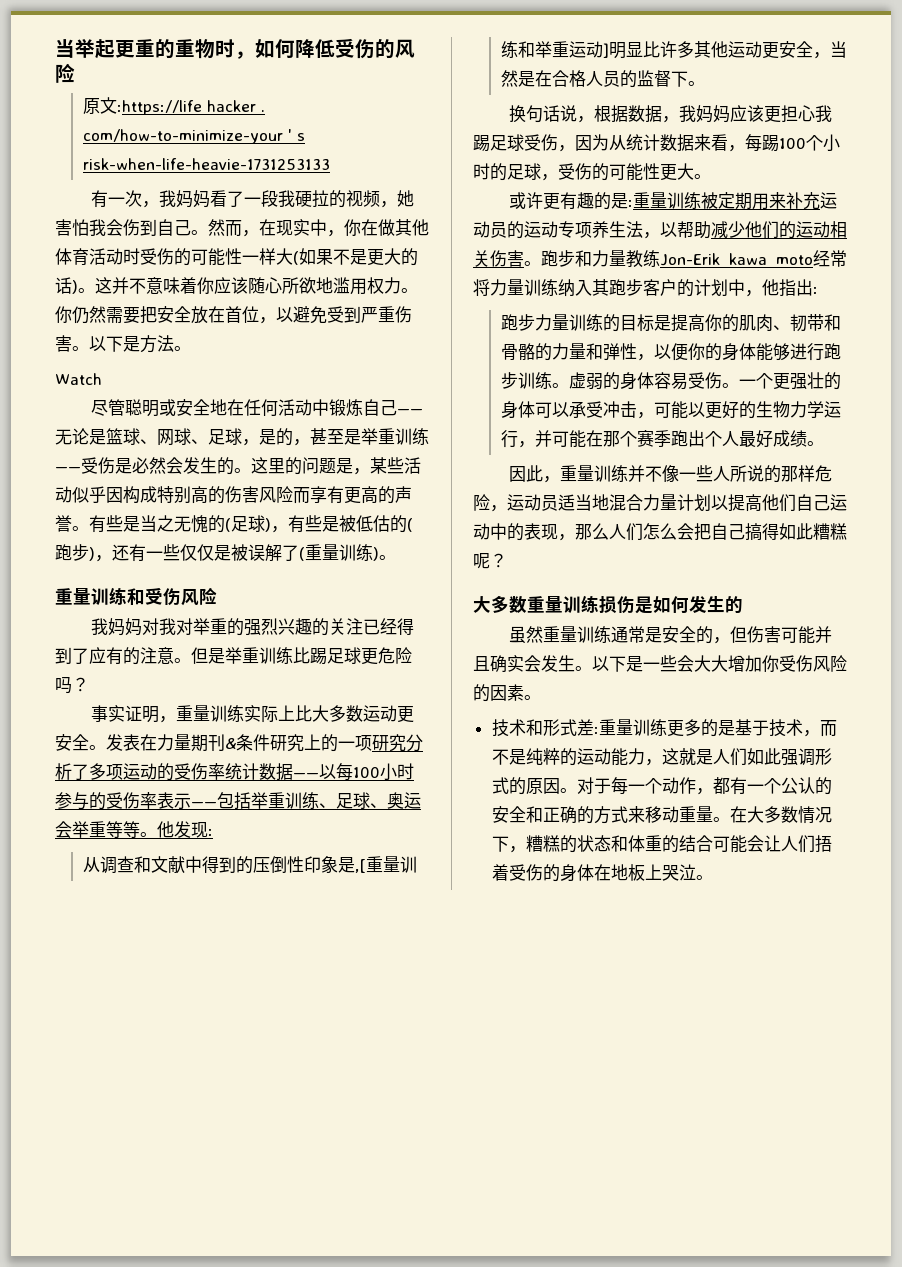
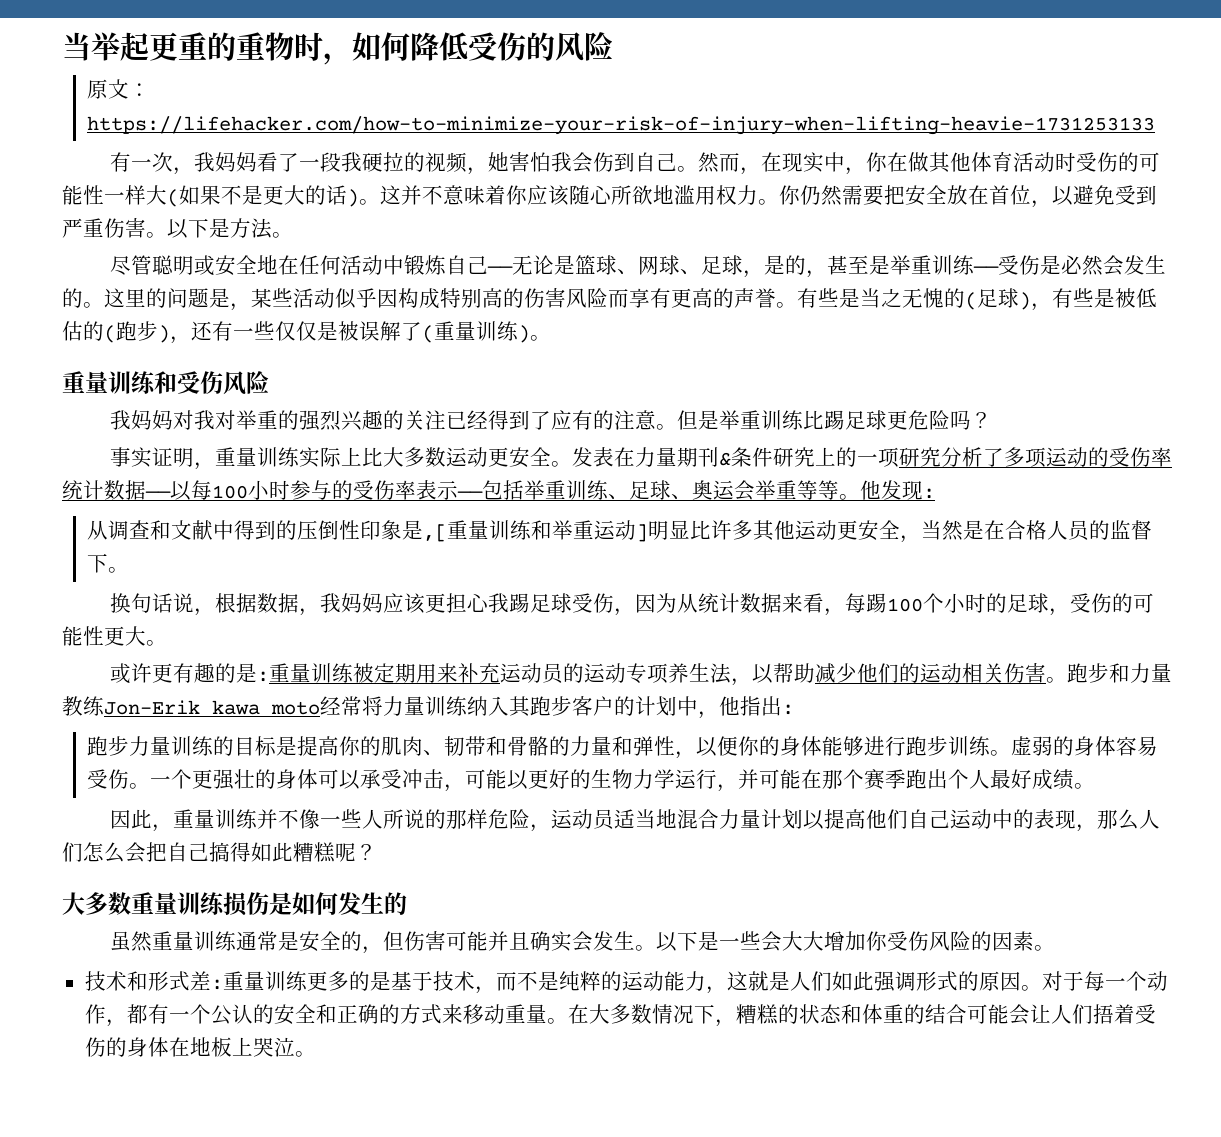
[116,100,265,115] [82,129,305,144] [82,158,330,170] :https://life hacker . com/how-to-minimize-your ' s risk-when-life-heavie-1731253133 -> [129,83,151,97] [87,116,1156,135] ：https://lifehacker.com/how-to-minimize-your-risk-of-injury-when-lifting-heavie-1731253133
[55,373,102,385] // Watch -> (293, 235) none

